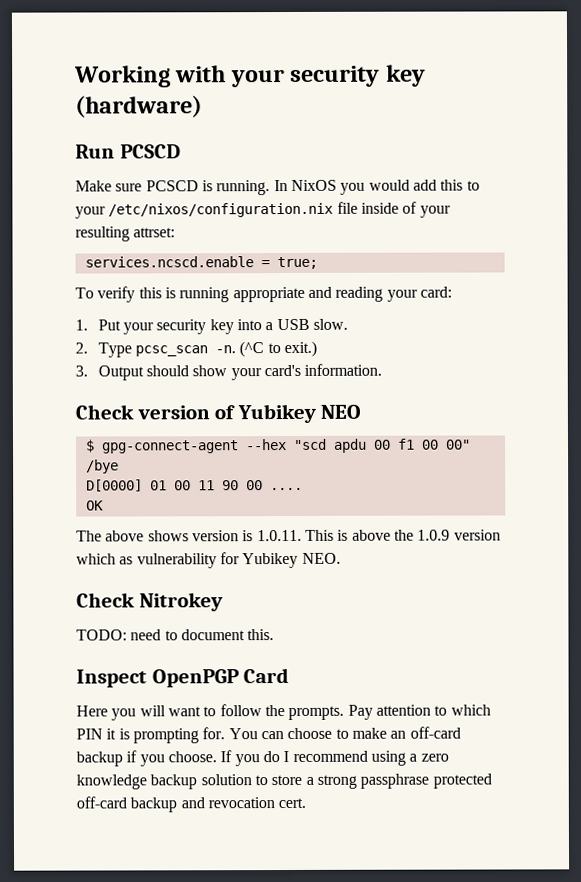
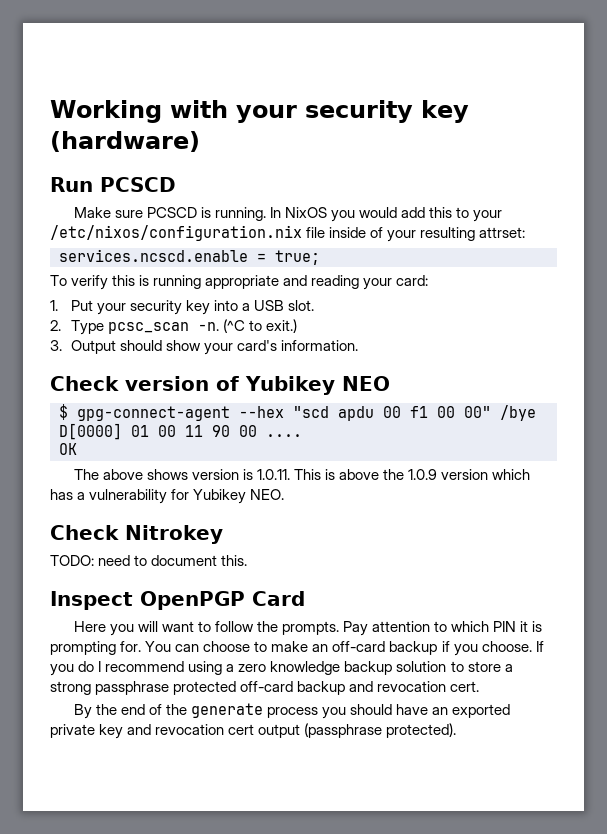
[312,318,348,330] slow. -> [287,300,314,311] slot.
[119,556,134,565] as -> [50,489,86,500] has a
(307, 803) none -> [73,703,511,719] [50,723,457,739] // By the end of the generate process you should have an exported private key and revocation cert output (passphrase protected).

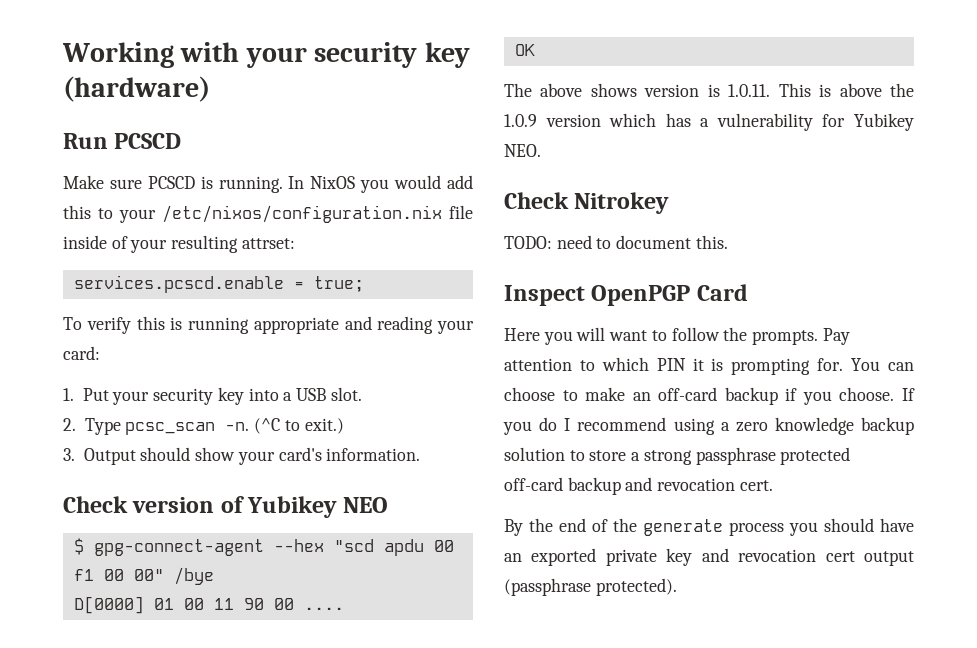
[59,249,248,262] services.ncscd.enable -> [73,275,284,293] services.pcscd.enable

